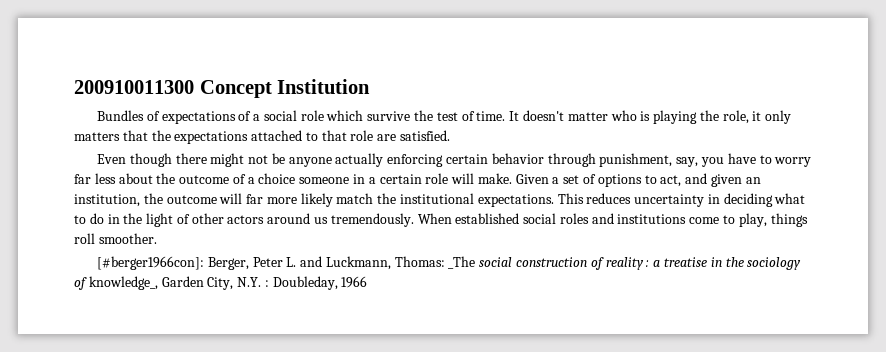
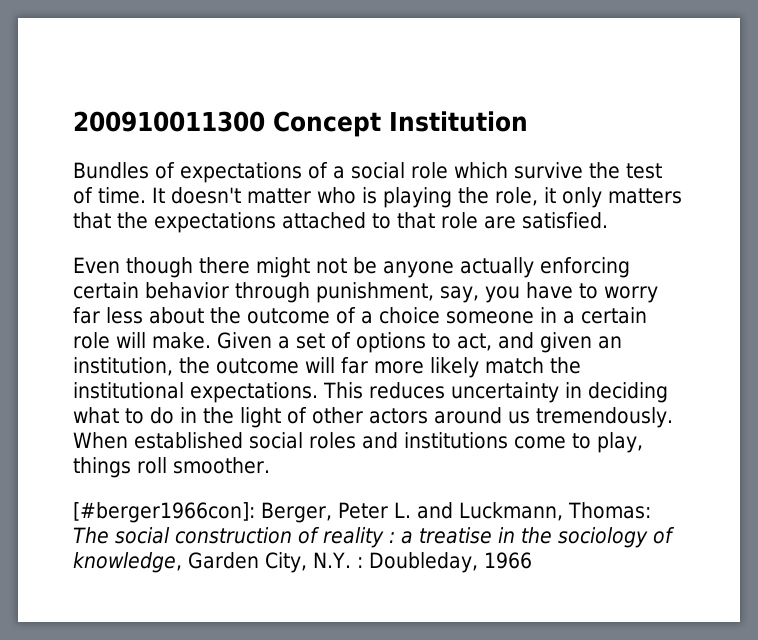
[448,256,476,269] _The -> [73,527,109,544] The
[88,276,158,290] knowledge_, -> [73,552,182,573] knowledge,

